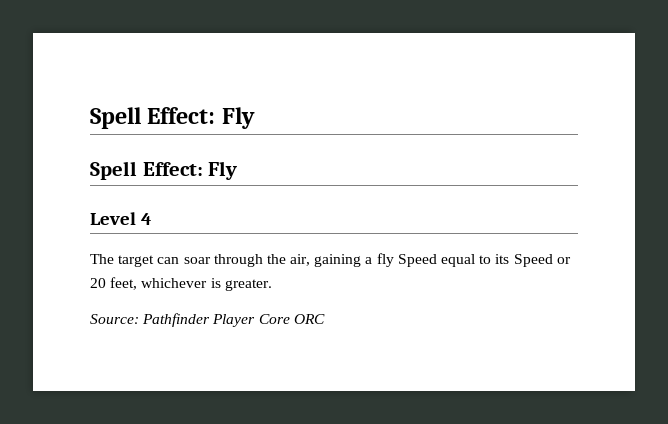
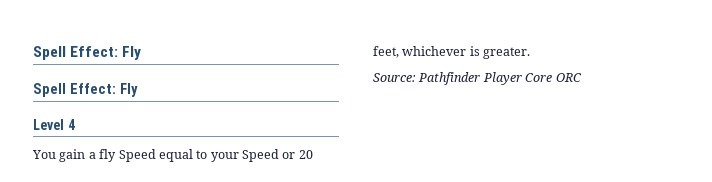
[90,254,362,267] The target can soar through the air, gaining -> [32,149,86,162] You gain
[495,254,510,264] its -> [210,152,239,162] your

